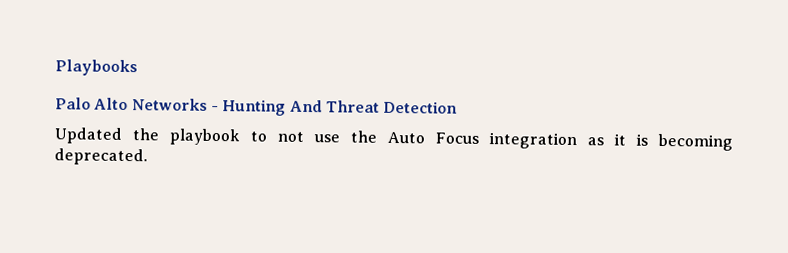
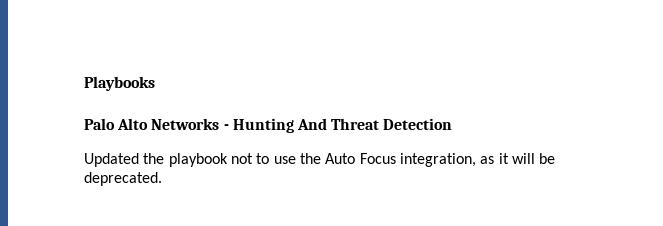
[250,131,304,142] to not -> [230,153,270,164] not to
[489,132,577,150] integration -> [399,153,476,167] integration,
[636,133,733,151] is becoming -> [511,153,556,164] will be

